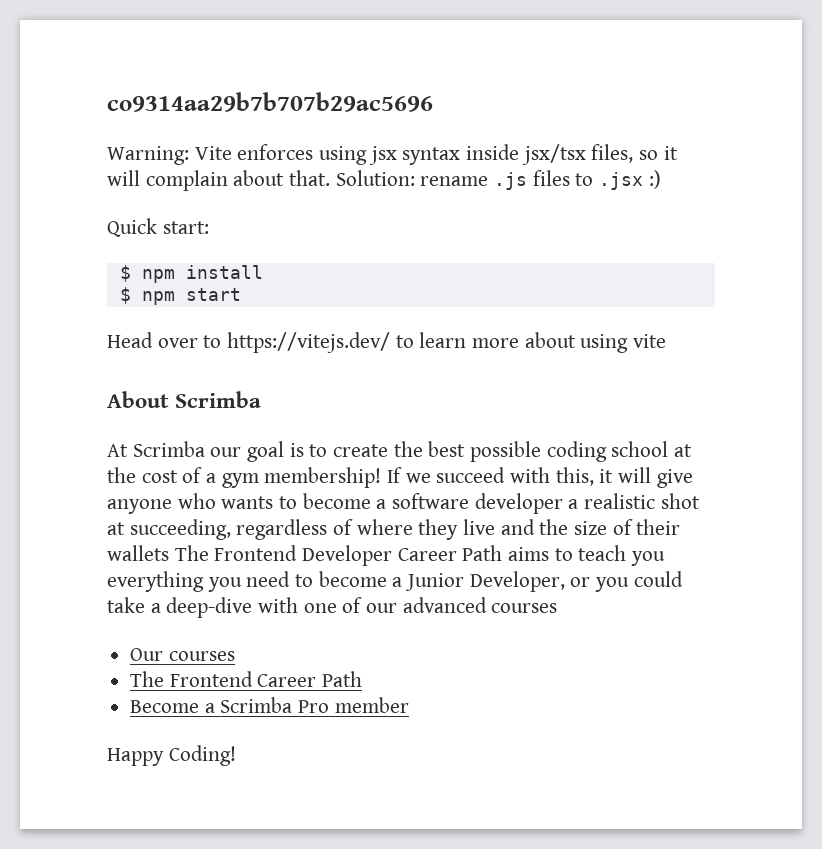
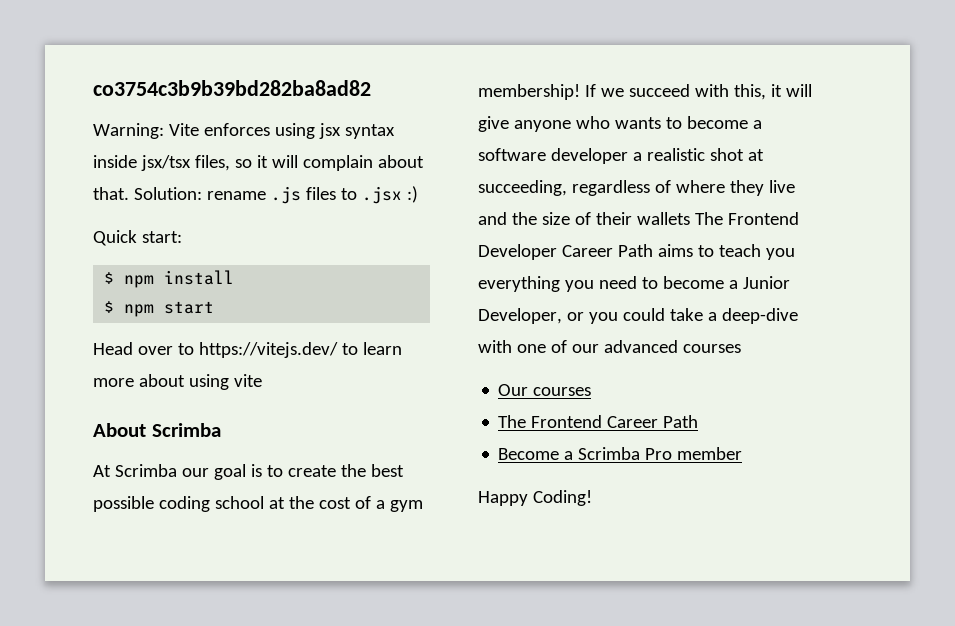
[107,92,433,112] co9314aa29b7b707b29ac5696 -> [93,80,371,96] co3754c3b9b39bd282ba8ad82

